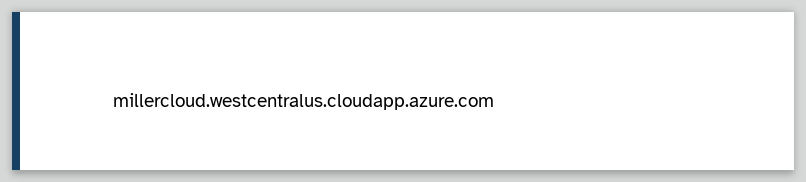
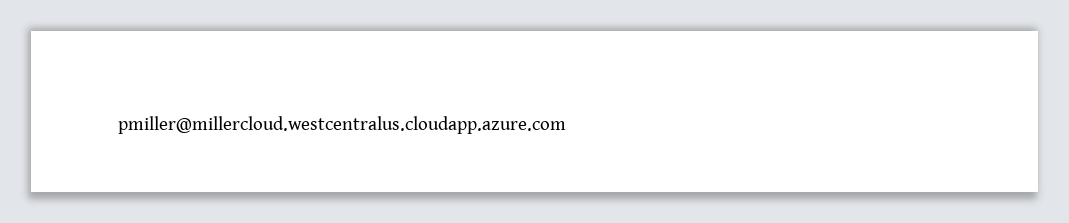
[113,93,494,110] millercloud.westcentralus.cloudapp.azure.com -> [118,116,566,134] pmiller@millercloud.westcentralus.cloudapp.azure.com

